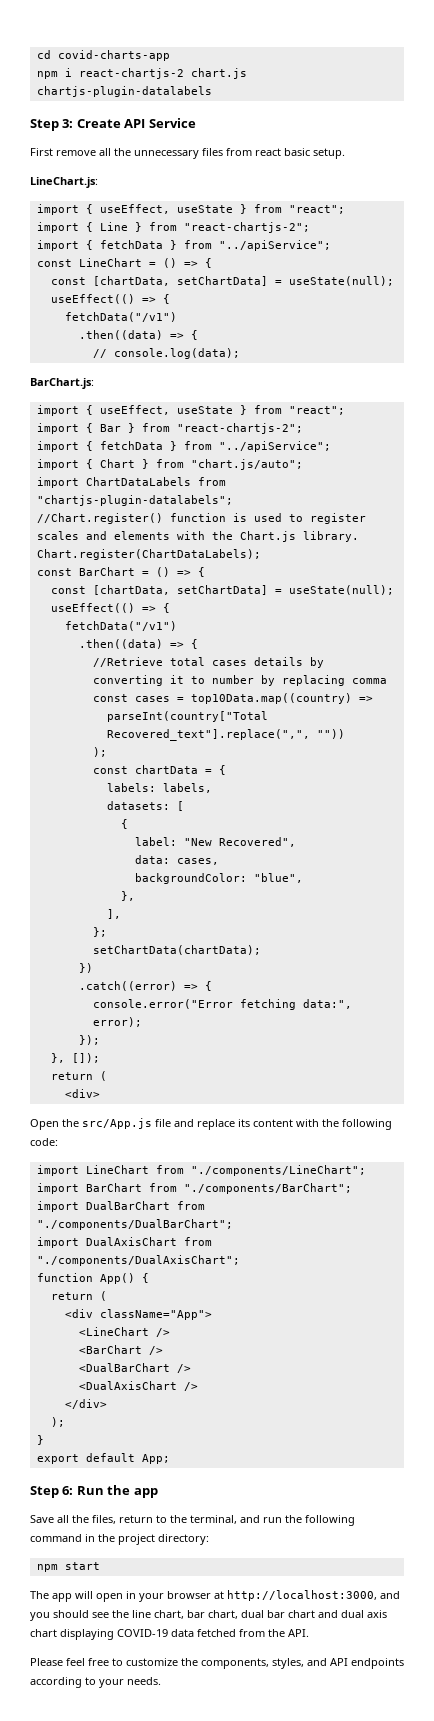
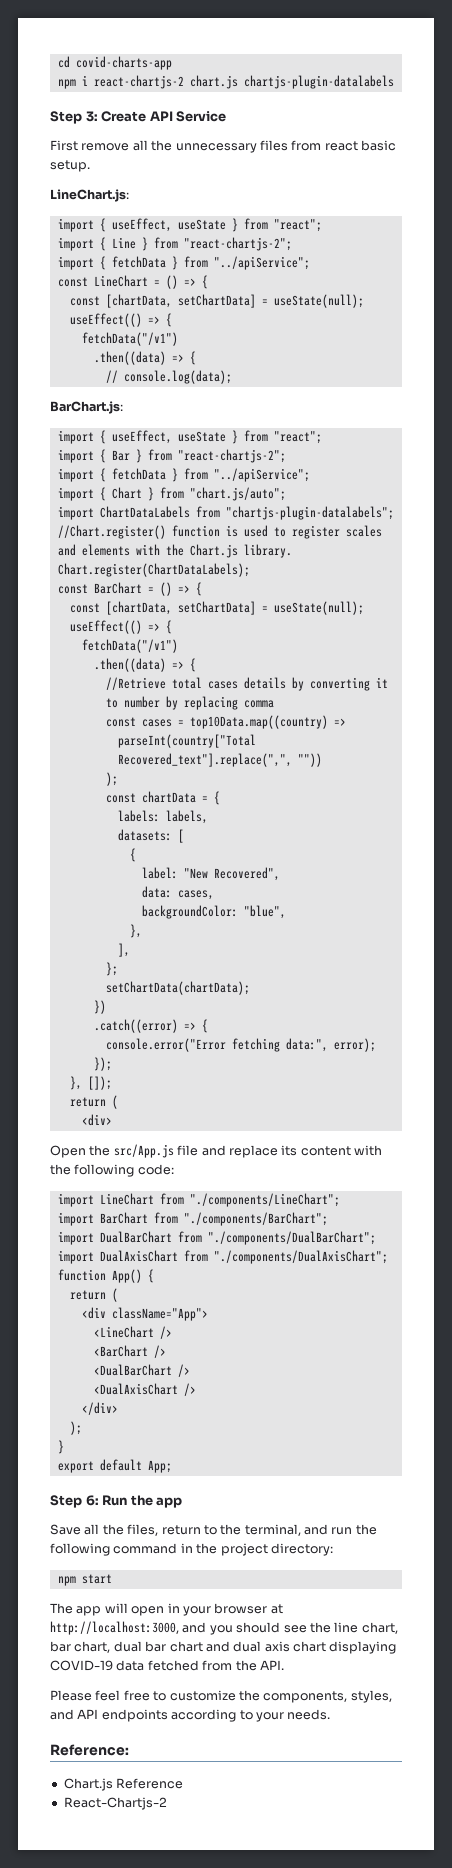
(161, 1681) none -> [50,1744,129,1756] [63,1778,184,1791] [63,1797,167,1810] // Reference: // Chart.js Reference // React-Chartjs-2

